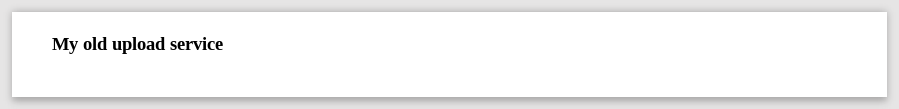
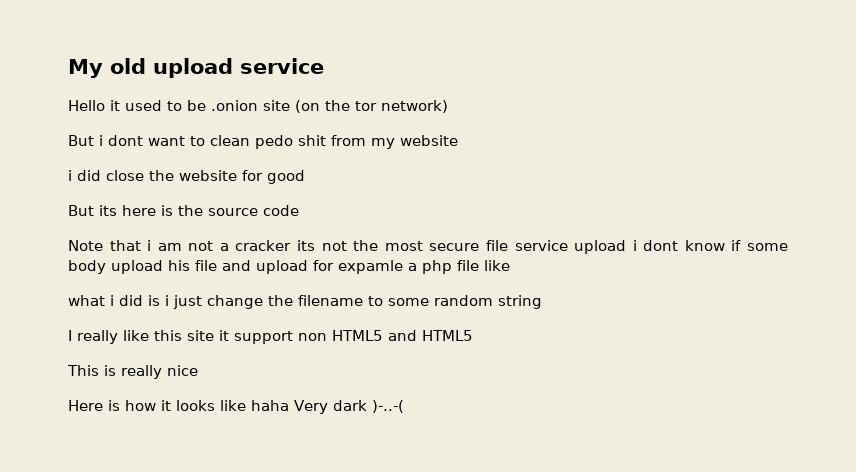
(223, 43) none -> [68,100,448,113] [68,135,458,149] [68,170,305,184] [68,205,299,216] [68,240,788,254] [68,260,510,274] [68,295,542,309] [68,330,473,344] [67,365,198,379] [68,400,404,414] // Hello it used to be .onion site (on the tor network) // But i dont want to clean pedo shit from my website // i did close the website for good // But its here is the source code // Note that i am not a cracker its not the most secure file service upload i dont know if some body upload his file and upload for expamle a php file like // what i did is i just change the filename to some random string // I really like this site it support non HTML5 and HTML5 // This is really nice // Here is how it looks like haha Very dark )-..-(

